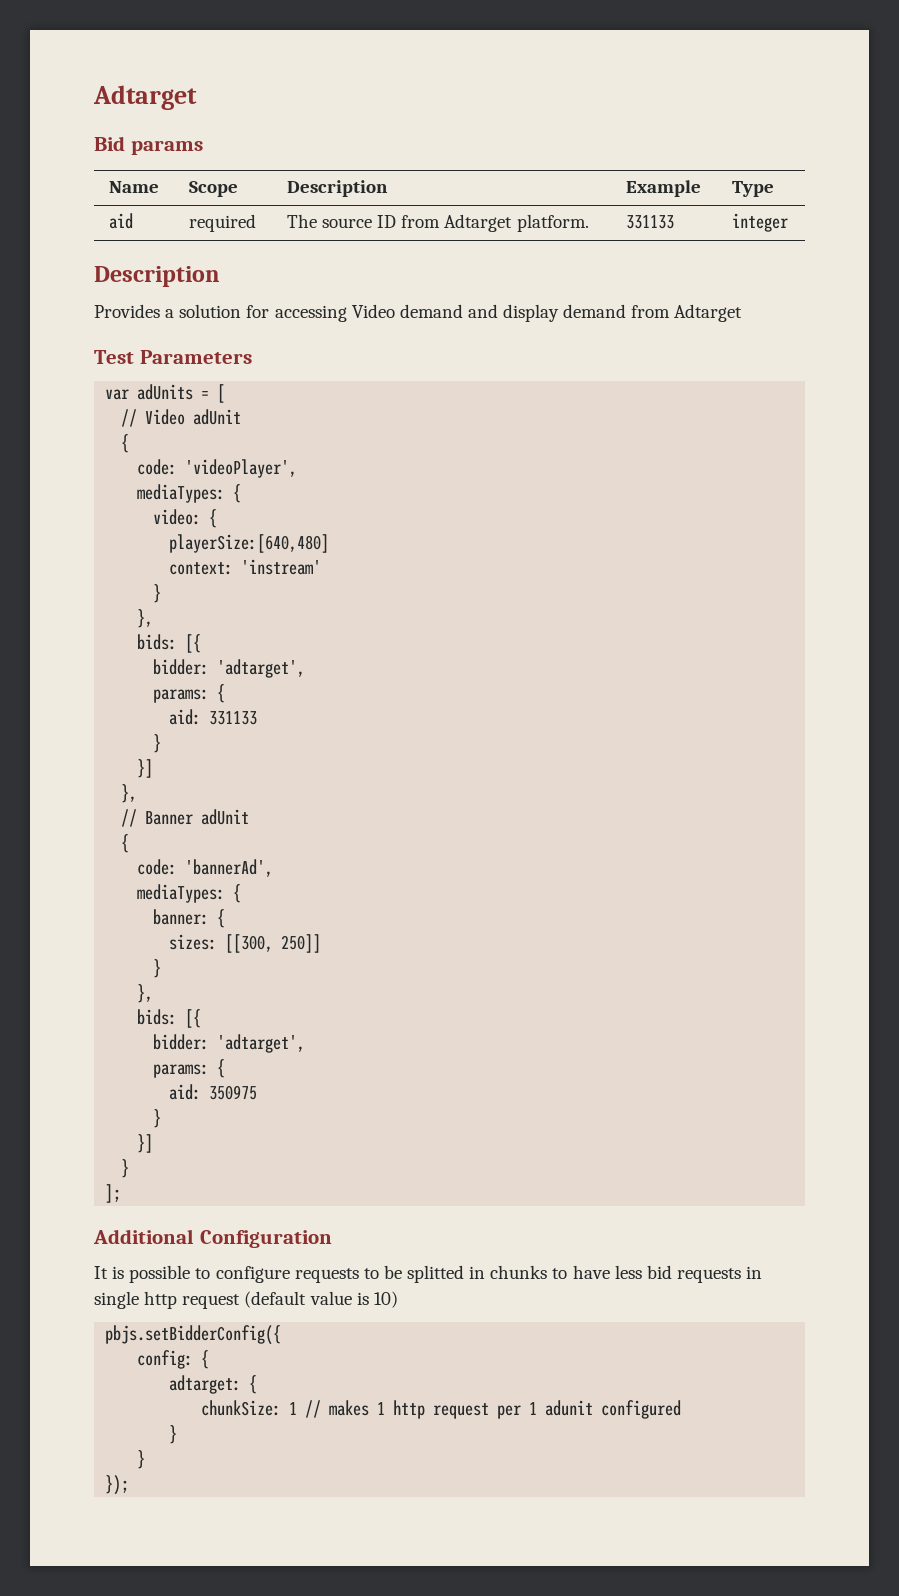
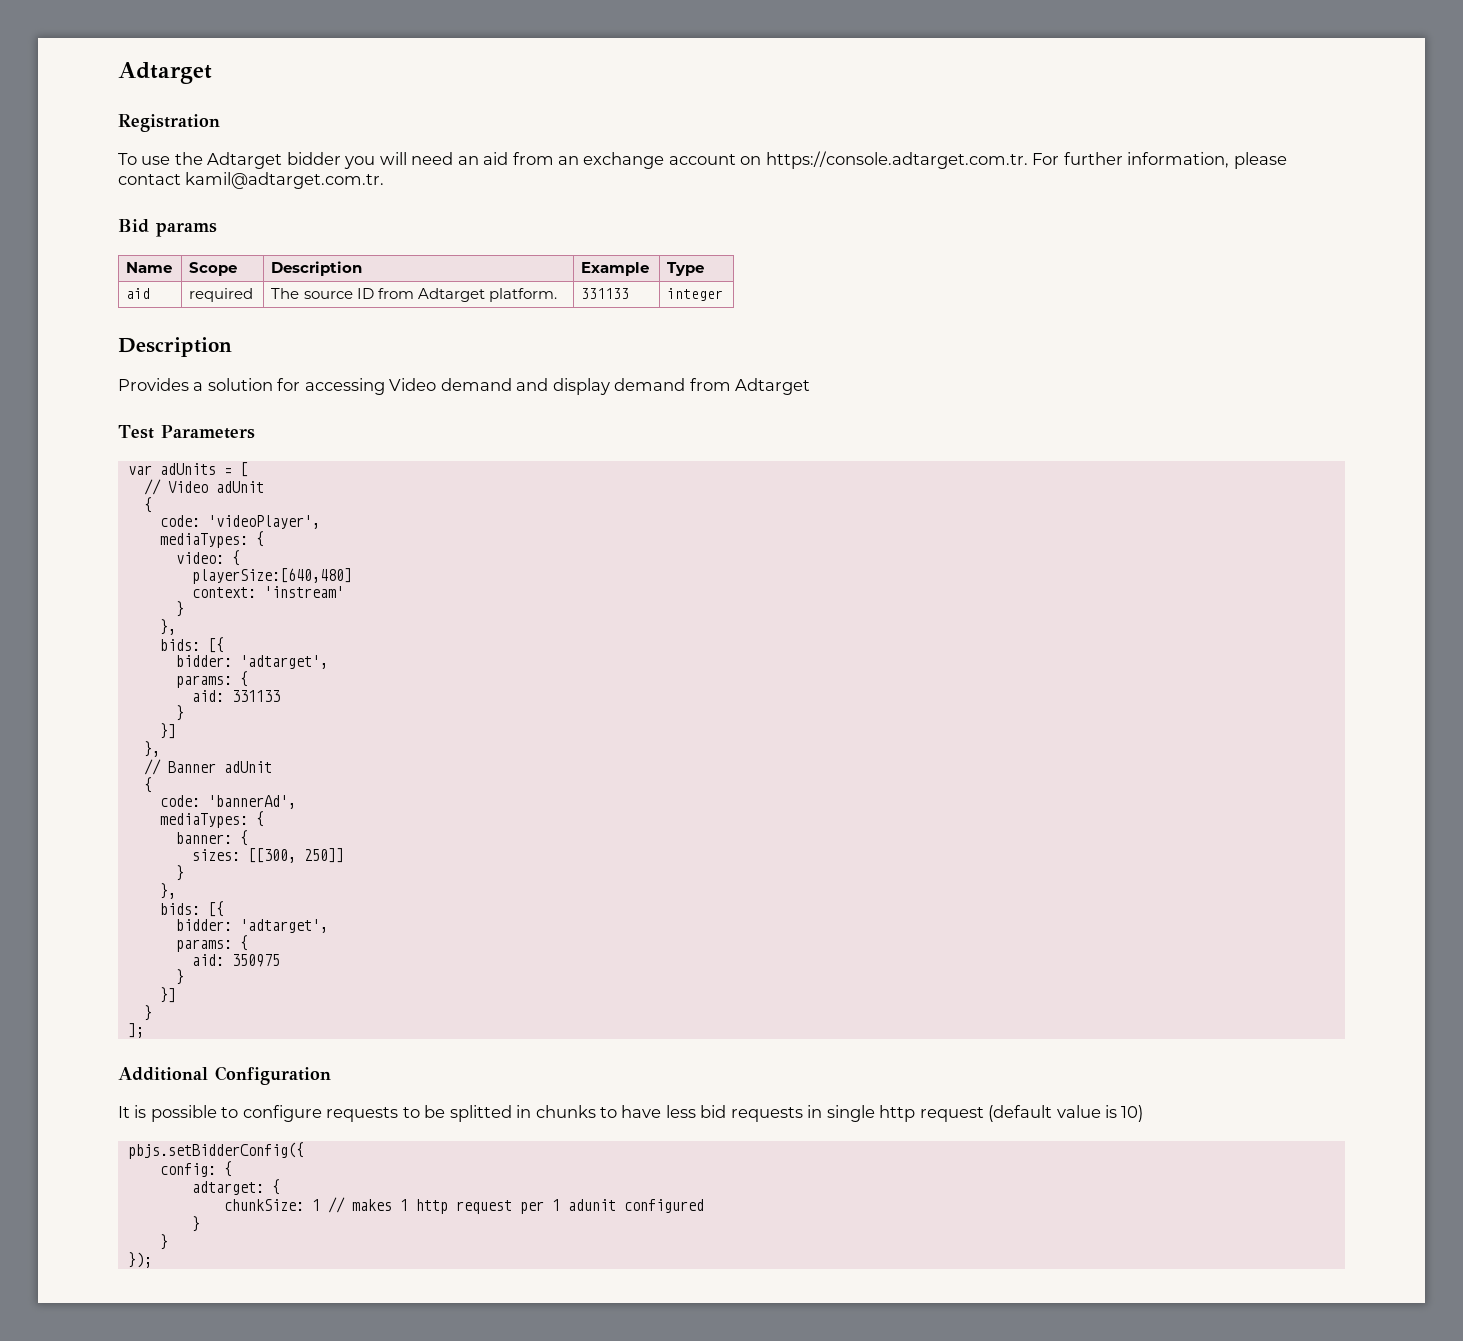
[93,85,197,110] Adtarget -> [118,62,212,84] [118,114,220,132] [118,151,1287,169] [118,172,385,189] Adtarget // Registration // To use the Adtarget bidder you will need an aid from an exchange account on https://console.adtarget.com.tr. For further information, please contact kamil@adtarget.com.tr.

